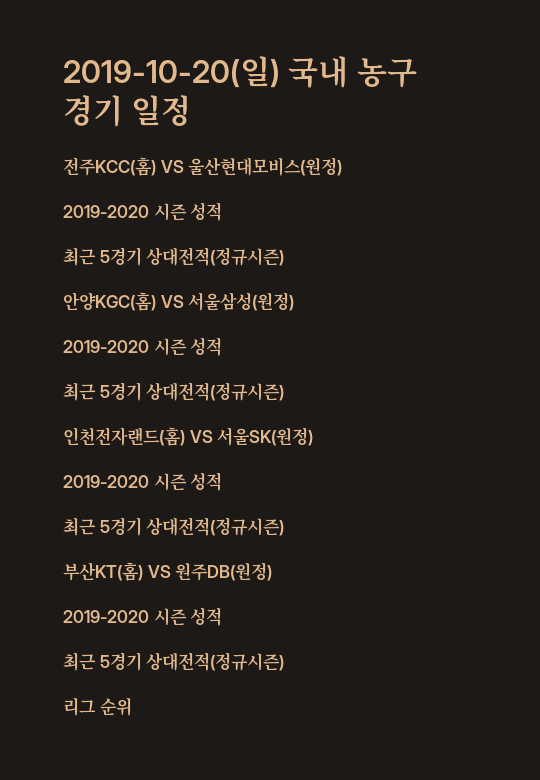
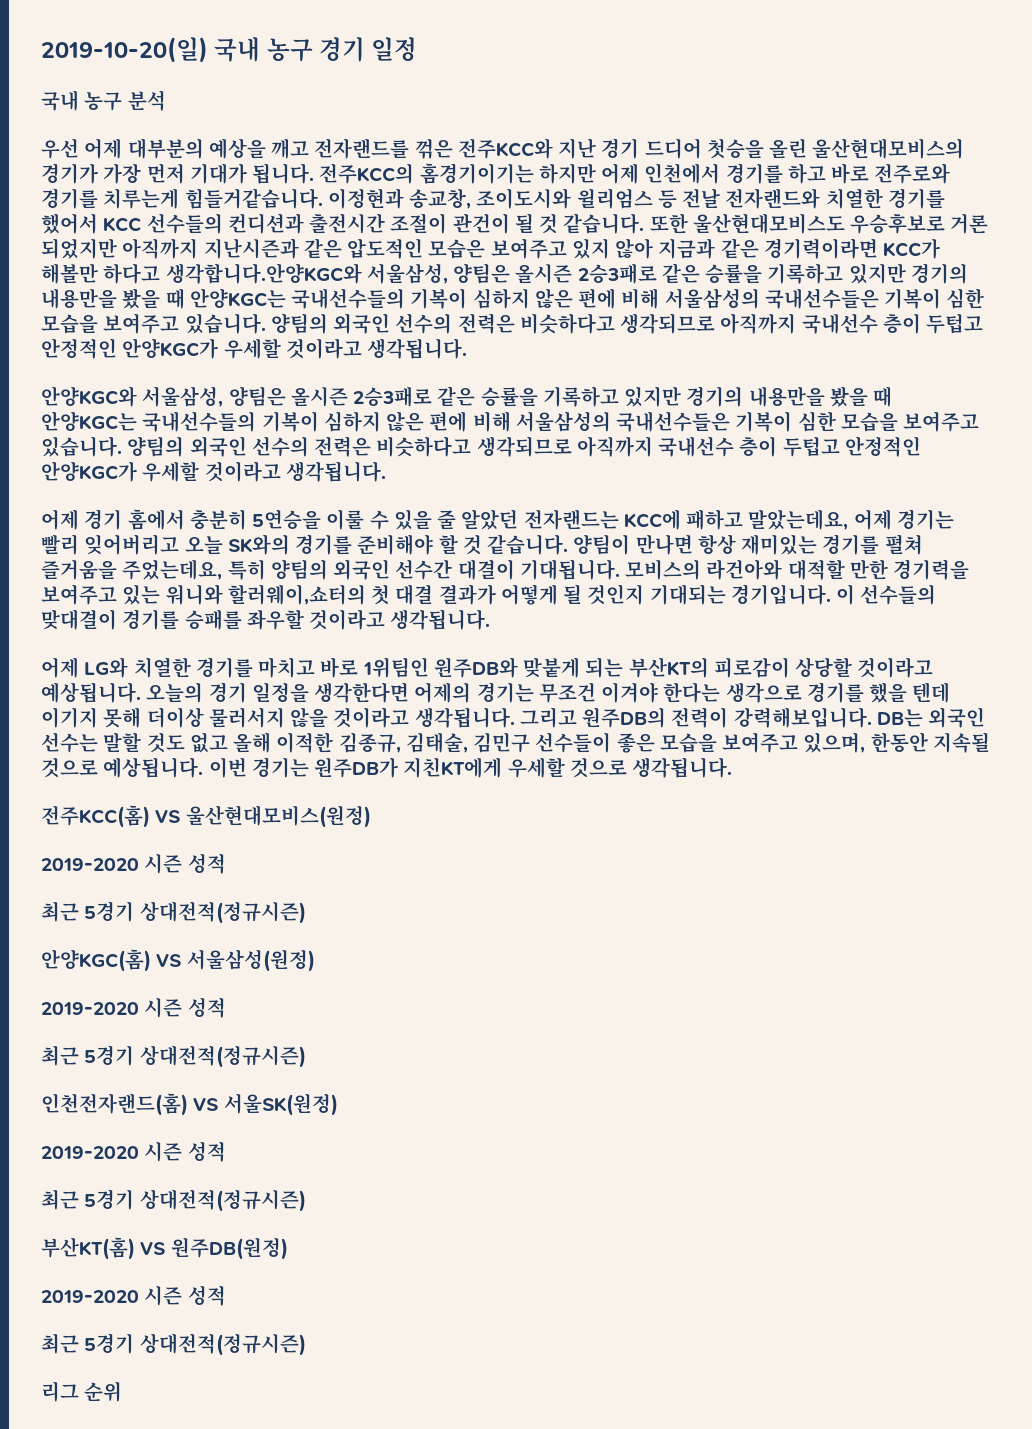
(192, 110) none -> [41,90,166,111] [41,138,965,159] [41,163,951,184] [41,188,945,209] [41,213,989,234] [41,238,941,259] [41,263,968,284] [41,288,985,309] [41,313,984,334] [41,338,468,359] [41,386,893,407] [41,411,980,432] [41,436,921,457] [41,461,386,482] [41,509,954,530] [41,534,923,555] [41,559,970,580] [41,584,937,605] [41,609,491,630] [41,657,934,678] [41,682,951,703] [41,707,986,728] [41,732,990,753] [41,757,733,778] // 국내 농구 분석 // 우선 어제 대부분의 예상을 깨고 전자랜드를 꺾은 전주KCC와 지난 경기 드디어 첫승을 올린 울산현대모비스의 경기가 가장 먼저 기대가 됩니다. 전주KCC의 홈경기이기는 하지만 어제 인천에서 경기를 하고 바로 전주로와 경기를 치루는게 힘들거같습니다. 이정현과 송교창, 조이도시와 윌리엄스 등 전날 전자랜드와 치열한 경기를 했어서 KCC 선수들의 컨디션과 출전시간 조절이 관건이 될 것 같습니다. 또한 울산현대모비스도 우승후보로 거론 되었지만 아직까지 지난시즌과 같은 압도적인 모습은 보여주고 있지 않아 지금과 같은 경기력이라면 KCC가 해볼만 하다고 생각합니다.안양KGC와 서울삼성, 양팀은 올시즌 2승3패로 같은 승률을 기록하고 있지만 경기의 내용만을 봤을 때 안양KGC는 국내선수들의 기복이 심하지 않은 편에 비해 서울삼성의 국내선수들은 기복이 심한 모습을 보여주고 있습니다. 양팀의 외국인 선수의 전력은 비슷하다고 생각되므로 아직까지 국내선수 층이 두텁고 안정적인 안양KGC가 우세할 것이라고 생각됩니다. // 안양KGC와 서울삼성, 양팀은 올시즌 2승3패로 같은 승률을 기록하고 있지만 경기의 내용만을 봤을 때 안양KGC는 국내선수들의 기복이 심하지 않은 편에 비해 서울삼성의 국내선수들은 기복이 심한 모습을 보여주고 있습니다. 양팀의 외국인 선수의 전력은 비슷하다고 생각되므로 아직까지 국내선수 층이 두텁고 안정적인 안양KGC가 우세할 것이라고 생각됩니다. // 어제 경기 홈에서 충분히 5연승을 이룰 수 있을 줄 알았던 전자랜드는 KCC에 패하고 말았는데요, 어제 경기는 빨리 잊어버리고 오늘 SK와의 경기를 준비해야 할 것 같습니다. 양팀이 만나면 항상 재미있는 경기를 펼쳐 즐거움을 주었는데요, 특히 양팀의 외국인 선수간 대결이 기대됩니다. 모비스의 라건아와 대적할 만한 경기력을 보여주고 있는 워니와 할러웨이,쇼터의 첫 대결 결과가 어떻게 될 것인지 기대되는 경기입니다. 이 선수들의 맞대결이 경기를 승패를 좌우할 것이라고 생각됩니다. // 어제 LG와 치열한 경기를 마치고 바로 1위팀인 원주DB와 맞붙게 되는 부산KT의 피로감이 상당할 것이라고 예상됩니다. 오늘의 경기 일정을 생각한다면 어제의 경기는 무조건 이겨야 한다는 생각으로 경기를 했을 텐데 이기지 못해 더이상 물러서지 않을 것이라고 생각됩니다. 그리고 원주DB의 전력이 강력해보입니다. DB는 외국인 선수는 말할 것도 없고 올해 이적한 김종규, 김태술, 김민구 선수들이 좋은 모습을 보여주고 있으며, 한동안 지속될 것으로 예상됩니다. 이번 경기는 원주DB가 지친KT에게 우세할 것으로 생각됩니다.

